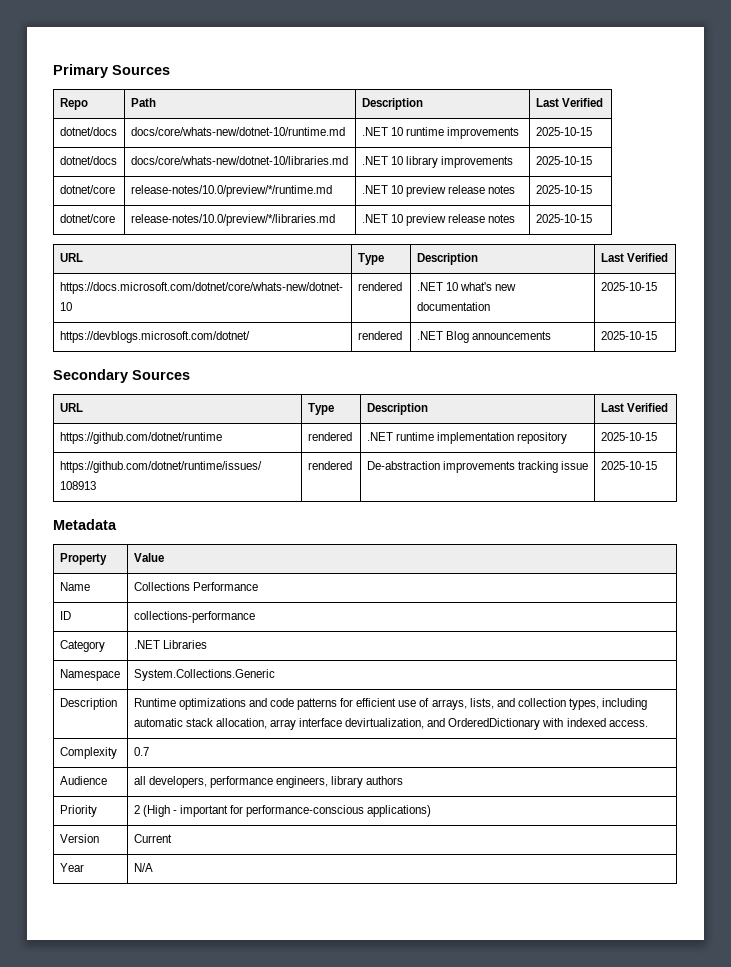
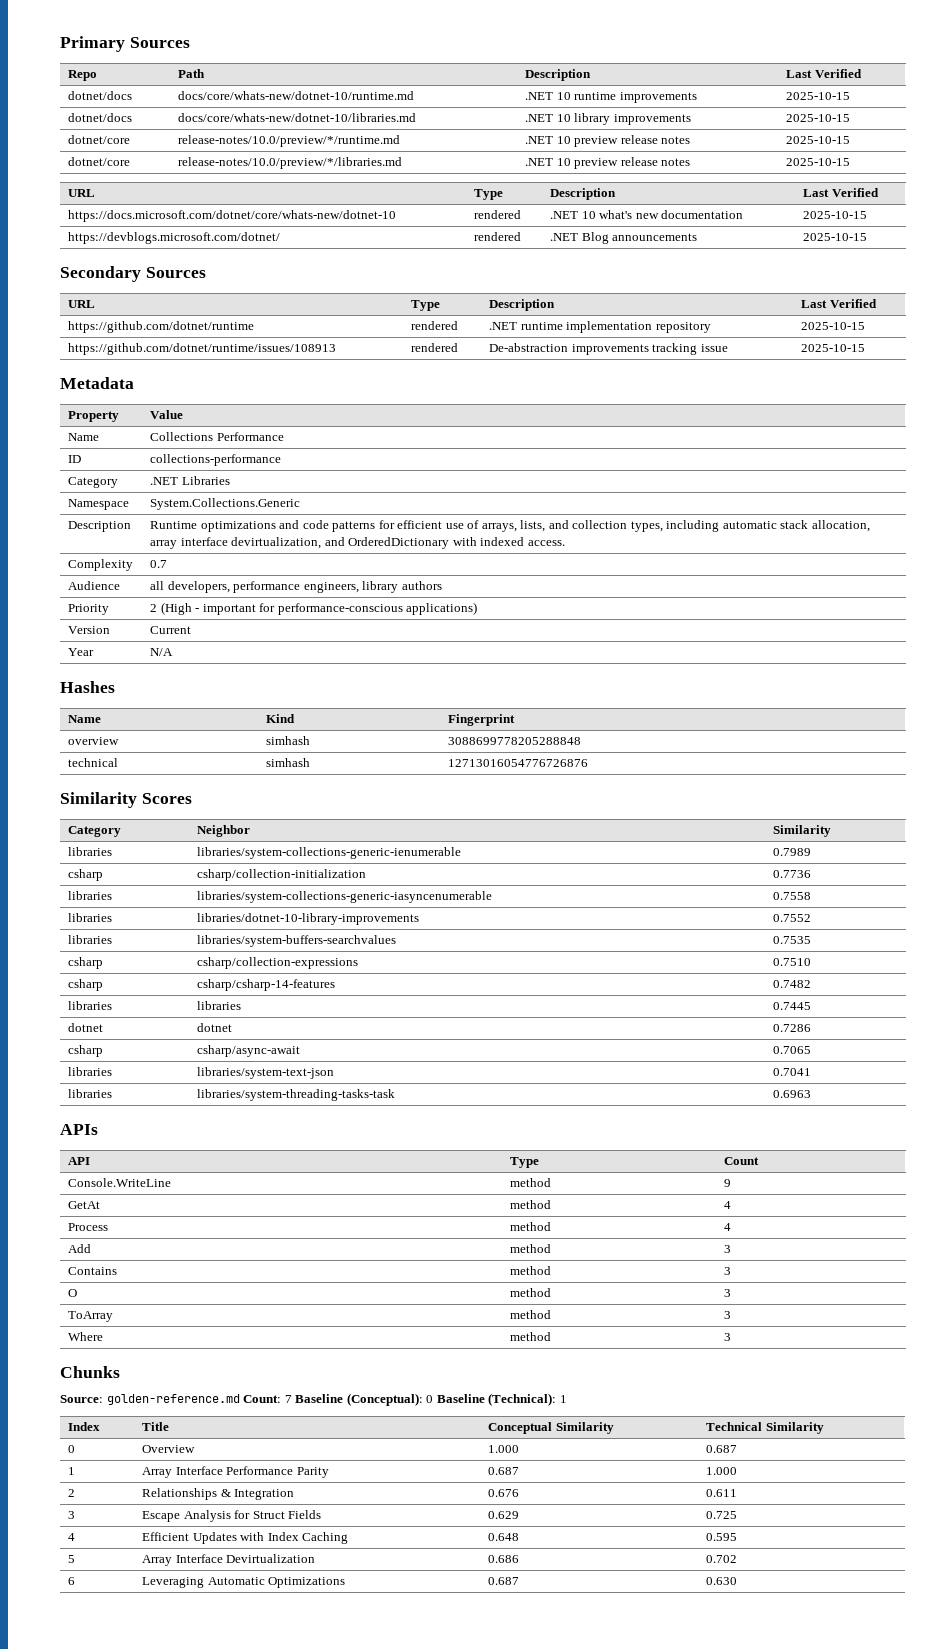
(153, 867) none -> [60,681,115,693] [68,715,102,723] [266,714,296,723] [448,714,516,726] [68,737,120,745] [266,736,311,745] [448,737,582,745] [68,758,119,767] [266,758,311,767] [448,759,589,767] [60,792,192,808] [68,826,122,837] [197,825,251,837] [773,825,832,837] [68,847,113,856] [197,847,462,859] [773,848,812,856] [68,869,104,881] [197,869,367,881] [773,870,812,878] [68,891,113,900] [197,891,493,903] [773,892,812,900] [68,913,113,922] [197,913,420,925] [773,914,812,922] [68,935,113,944] [197,935,397,947] [773,936,812,944] [68,957,104,969] [197,957,359,969] [773,958,812,966] [68,979,104,991] [197,979,336,991] [773,980,812,988] [68,1001,113,1010] [197,1001,242,1010] [773,1002,812,1010] [68,1023,104,1032] [197,1023,233,1032] [773,1024,812,1032] [68,1045,104,1057] [197,1045,301,1057] [773,1046,812,1054] [68,1067,113,1076] [197,1067,335,1079] [773,1068,812,1076] [68,1089,113,1098] [197,1089,396,1101] [773,1090,812,1098] [60,1124,98,1135] [68,1157,91,1165] [510,1157,540,1168] [724,1157,760,1165] [68,1178,172,1187] [510,1178,552,1187] [724,1179,732,1187] [68,1201,101,1209] [510,1200,552,1209] [724,1201,732,1209] [68,1223,109,1231] [510,1222,552,1231] [724,1223,732,1231] [68,1244,92,1253] [510,1244,552,1253] [724,1245,732,1253] [68,1267,118,1275] [510,1266,552,1275] [724,1267,732,1275] [68,1289,78,1297] [510,1288,552,1297] [724,1289,732,1297] [68,1311,114,1322] [510,1310,552,1319] [724,1311,732,1319] [68,1332,104,1341] [510,1332,552,1341] [724,1333,732,1341] [60,1366,120,1378] [60,1393,567,1406] [68,1422,101,1431] [142,1422,170,1431] [488,1422,614,1434] [706,1422,824,1434] [68,1445,76,1453] [142,1445,196,1453] [488,1445,520,1453] [706,1445,738,1453] [68,1467,76,1475] [142,1466,329,1478] [488,1467,520,1475] [706,1467,738,1475] [68,1489,76,1497] [142,1488,295,1500] [488,1489,520,1497] [706,1489,738,1497] [68,1511,76,1519] [142,1510,322,1522] [488,1511,520,1519] [706,1511,738,1519] [68,1533,76,1541] [142,1532,349,1544] [488,1533,520,1541] [706,1533,738,1541] [68,1555,76,1563] [142,1554,316,1566] [488,1555,520,1563] [706,1555,738,1563] [68,1577,76,1585] [142,1577,346,1588] [488,1577,520,1585] [706,1577,738,1585] // Hashes // Name | Kind | Fingerprint // overview | simhash | 3088699778205288848 // technical | simhash | 12713016054776726876 // Similarity Scores // Category | Neighbor | Similarity // libraries | libraries/system-collections-generic-ienumerable | 0.7989 // csharp | csharp/collection-initialization | 0.7736 // libraries | libraries/system-collections-generic-iasyncenumerable | 0.7558 // libraries | libraries/dotnet-10-library-improvements | 0.7552 // libraries | libraries/system-buffers-searchvalues | 0.7535 // csharp | csharp/collection-expressions | 0.7510 // csharp | csharp/csharp-14-features | 0.7482 // libraries | libraries | 0.7445 // dotnet | dotnet | 0.7286 // csharp | csharp/async-await | 0.7065 // libraries | libraries/system-text-json | 0.7041 // libraries | libraries/system-threading-tasks-task | 0.6963 // APIs // API | Type | Count // Console.WriteLine | method | 9 // GetAt | method | 4 // Process | method | 4 // Add | method | 3 // Contains | method | 3 // O | method | 3 // ToArray | method | 3 // Where | method | 3 // Chunks // Source: golden-reference.md Count: 7 Baseline (Conceptual): 0 Baseline (Technical): 1 // Index | Title | Conceptual Similarity | Technical Similarity // 0 | Overview | 1.000 | 0.687 // 1 | Array Interface Performance Parity | 0.687 | 1.000 // 2 | Relationships & Integration | 0.676 | 0.611 // 3 | Escape Analysis for Struct Fields | 0.629 | 0.725 // 4 | Efficient Updates with Index Caching | 0.648 | 0.595 // 5 | Array Interface Devirtualization | 0.686 | 0.702 // 6 | Leveraging Automatic Optimizations | 0.687 | 0.630

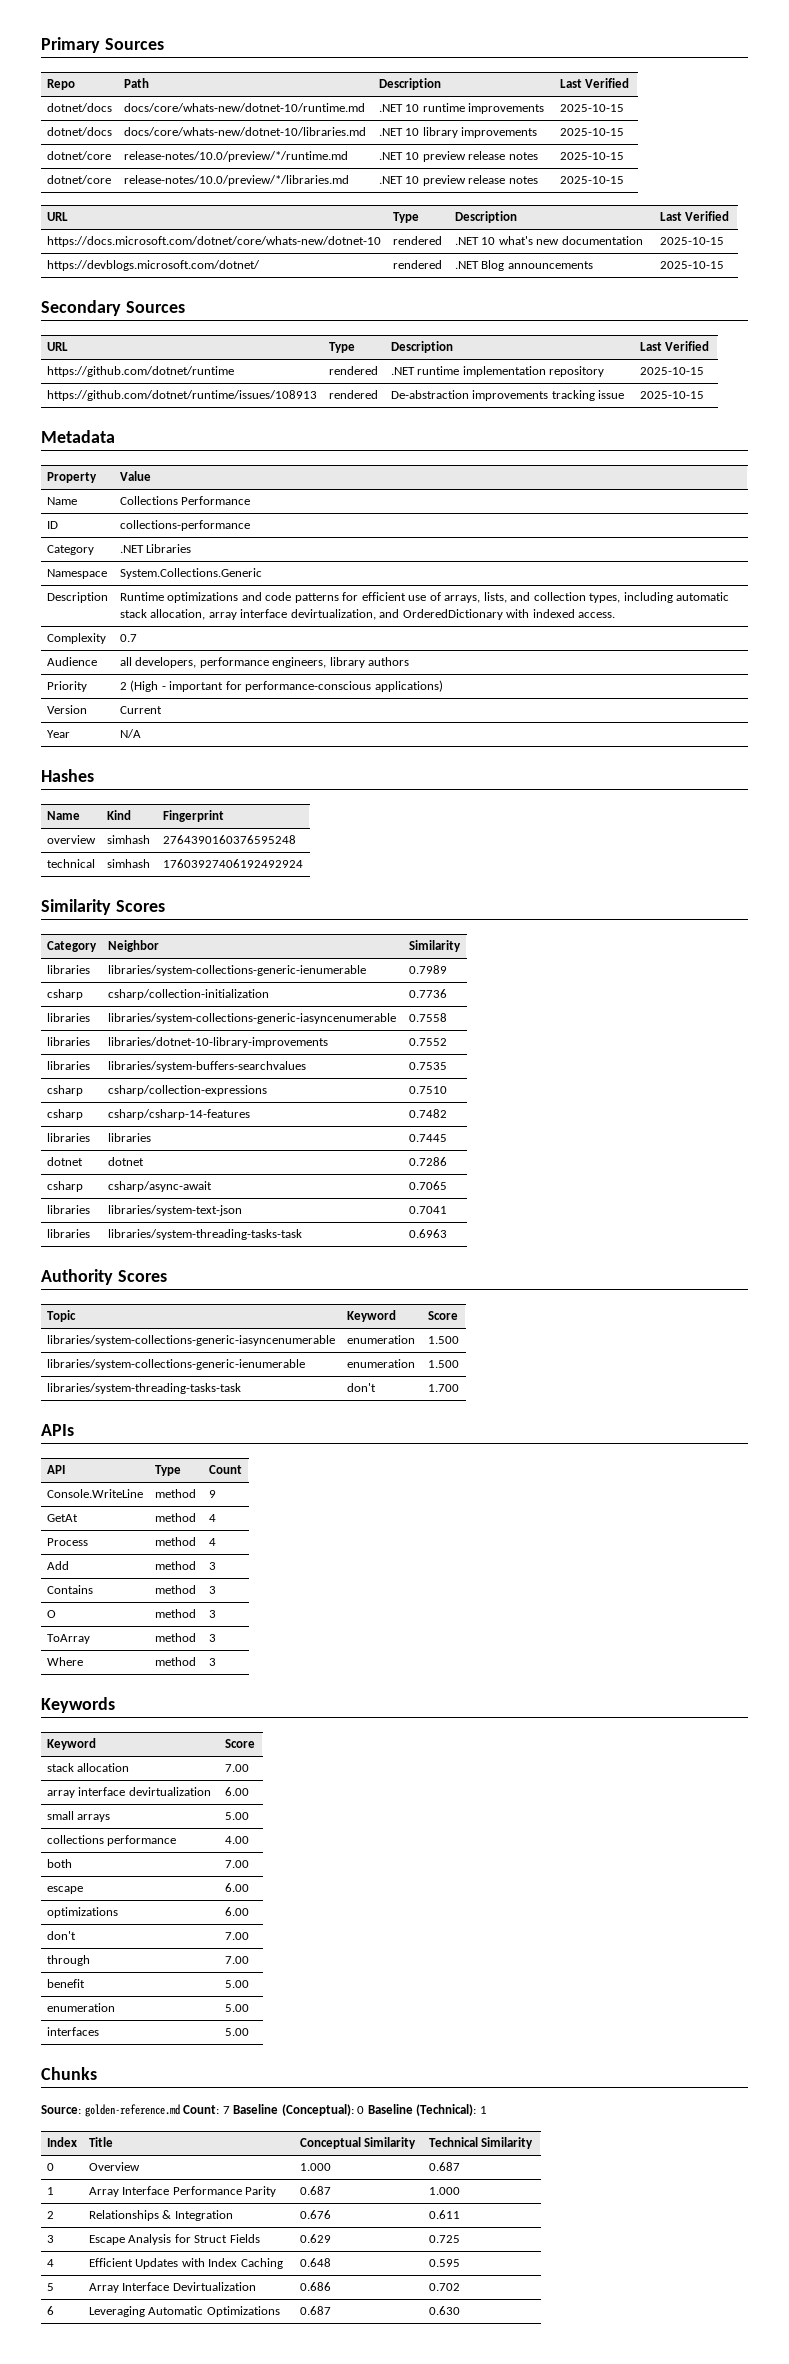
[448,737,582,745] 3088699778205288848 -> [162,835,296,844] 2764390160376595248
[448,759,589,767] 12713016054776726876 -> [162,859,303,868] 17603927406192492924
(812, 1094) none -> [41,1269,167,1285] [46,1310,76,1322] [346,1310,396,1322] [427,1311,458,1320] [46,1335,335,1346] [346,1335,415,1344] [427,1336,459,1344] [46,1359,305,1370] [346,1359,415,1368] [427,1360,459,1368] [46,1383,241,1394] [346,1383,376,1392] [427,1384,459,1392] // Authority Scores // Topic | Keyword | Score // libraries/system-collections-generic-iasyncenumerable | enumeration | 1.500 // libraries/system-collections-generic-ienumerable | enumeration | 1.500 // libraries/system-threading-tasks-task | don't | 1.700
(732, 1337) none -> [41,1697,115,1713] [46,1738,96,1750] [224,1739,255,1748] [46,1763,130,1772] [224,1764,249,1772] [46,1787,211,1798] [224,1787,249,1796] [46,1811,111,1822] [224,1812,249,1820] [46,1835,177,1846] [224,1836,249,1844] [46,1859,72,1868] [224,1860,249,1868] [46,1886,83,1894] [224,1883,249,1892] [46,1907,118,1918] [224,1907,249,1916] [46,1931,76,1940] [224,1932,249,1940] [46,1955,90,1966] [224,1956,249,1964] [46,1979,85,1988] [224,1980,249,1988] [46,2003,115,2012] [224,2004,249,2012] [46,2027,99,2036] [224,2028,249,2036] // Keywords // Keyword | Score // stack allocation | 7.00 // array interface devirtualization | 6.00 // small arrays | 5.00 // collections performance | 4.00 // both | 7.00 // escape | 6.00 // optimizations | 6.00 // don't | 7.00 // through | 7.00 // benefit | 5.00 // enumeration | 5.00 // interfaces | 5.00

